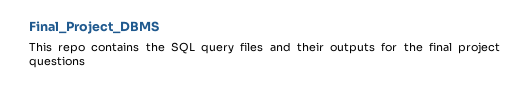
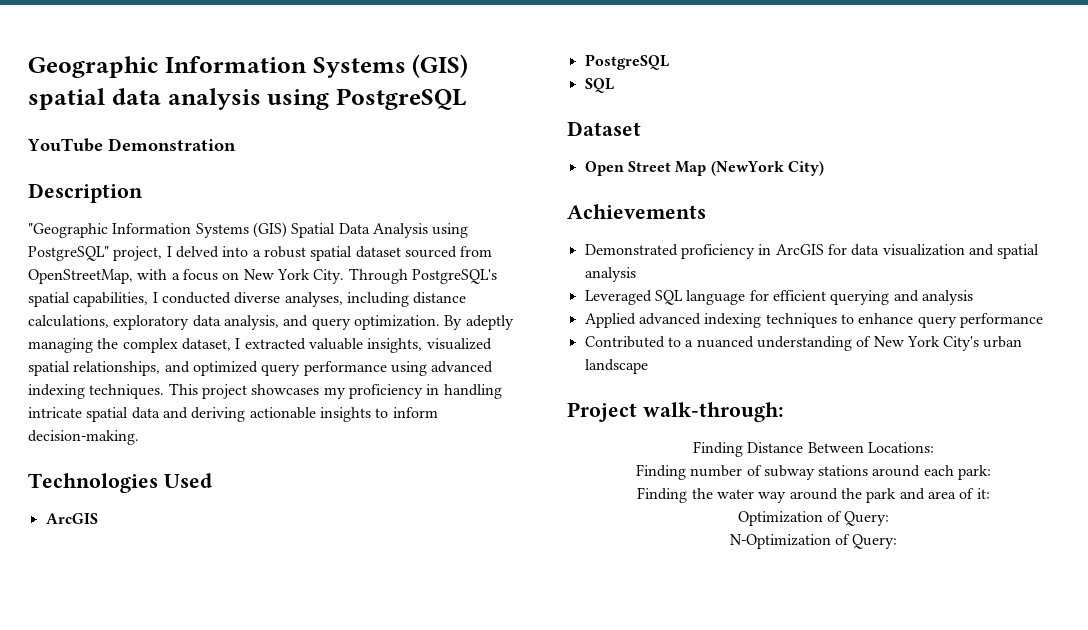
[29,21,159,34] [29,42,500,54] [29,56,85,68] Final_Project_DBMS // This repo contains the SQL query files and their outputs for the final project questions -> [28,54,469,78] [28,88,466,110] [27,138,236,152] [28,183,143,203] [28,222,469,238] [28,246,493,261] [28,268,497,284] [28,292,467,307] [28,315,514,330] [28,338,492,353] [28,361,494,376] [28,383,502,399] [28,407,438,422] [28,430,139,445] [28,473,212,493] [45,513,98,524] [584,54,669,70] [584,78,614,93] [567,121,641,136] [584,161,824,176] [567,204,706,219] [584,244,1040,259] [584,267,636,282] [584,290,973,305] [584,313,1043,328] [584,336,1023,351] [584,359,648,374] [567,402,784,422] [693,441,934,457] [635,464,992,480] [637,487,990,503] [737,511,890,526] [729,534,898,549] Geographic Information Systems (GIS) spatial data analysis using PostgreSQL // YouTube Demonstration // Description // "Geographic Information Systems (GIS) Spatial Data Analysis using PostgreSQL" project, I delved into a robust spatial dataset sourced from OpenStreetMap, with a focus on New York City. Through PostgreSQL's spatial capabilities, I conducted diverse analyses, including distance calculations, exploratory data analysis, and query optimization. By adeptly managing the complex dataset, I extracted valuable insights, visualized spatial relationships, and optimized query performance using advanced indexing techniques. This project showcases my proficiency in handling intricate spatial data and deriving actionable insights to inform decision-making. // Technologies Used // ArcGIS // PostgreSQL // SQL // Dataset // Open Street Map (NewYork City) // Achievements // Demonstrated proficiency in ArcGIS for data visualization and spatial analysis // Leveraged SQL language for efficient querying and analysis // Applied advanced indexing techniques to enhance query performance // Contributed to a nuanced understanding of New York City's urban landscape // Project walk-through: // Finding Distance Between Locations: // Finding number of subway stations around each park: // Finding the water way around the park and area of it: // Optimization of Query: // N-Optimization of Query:

